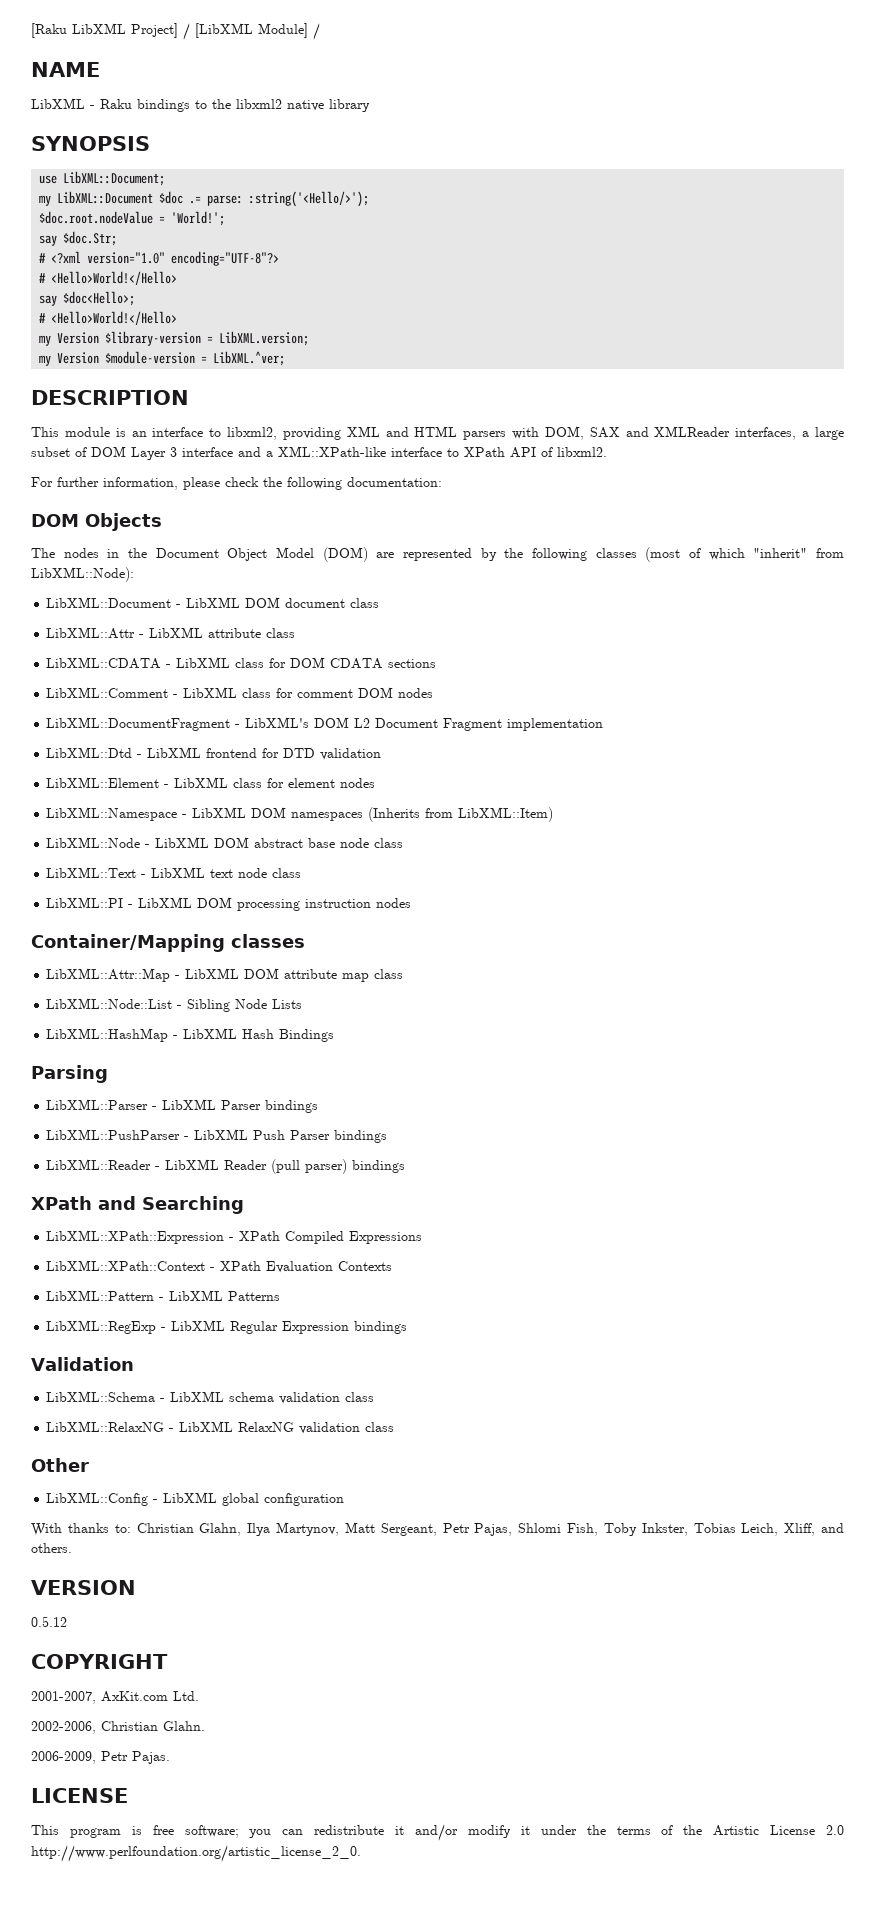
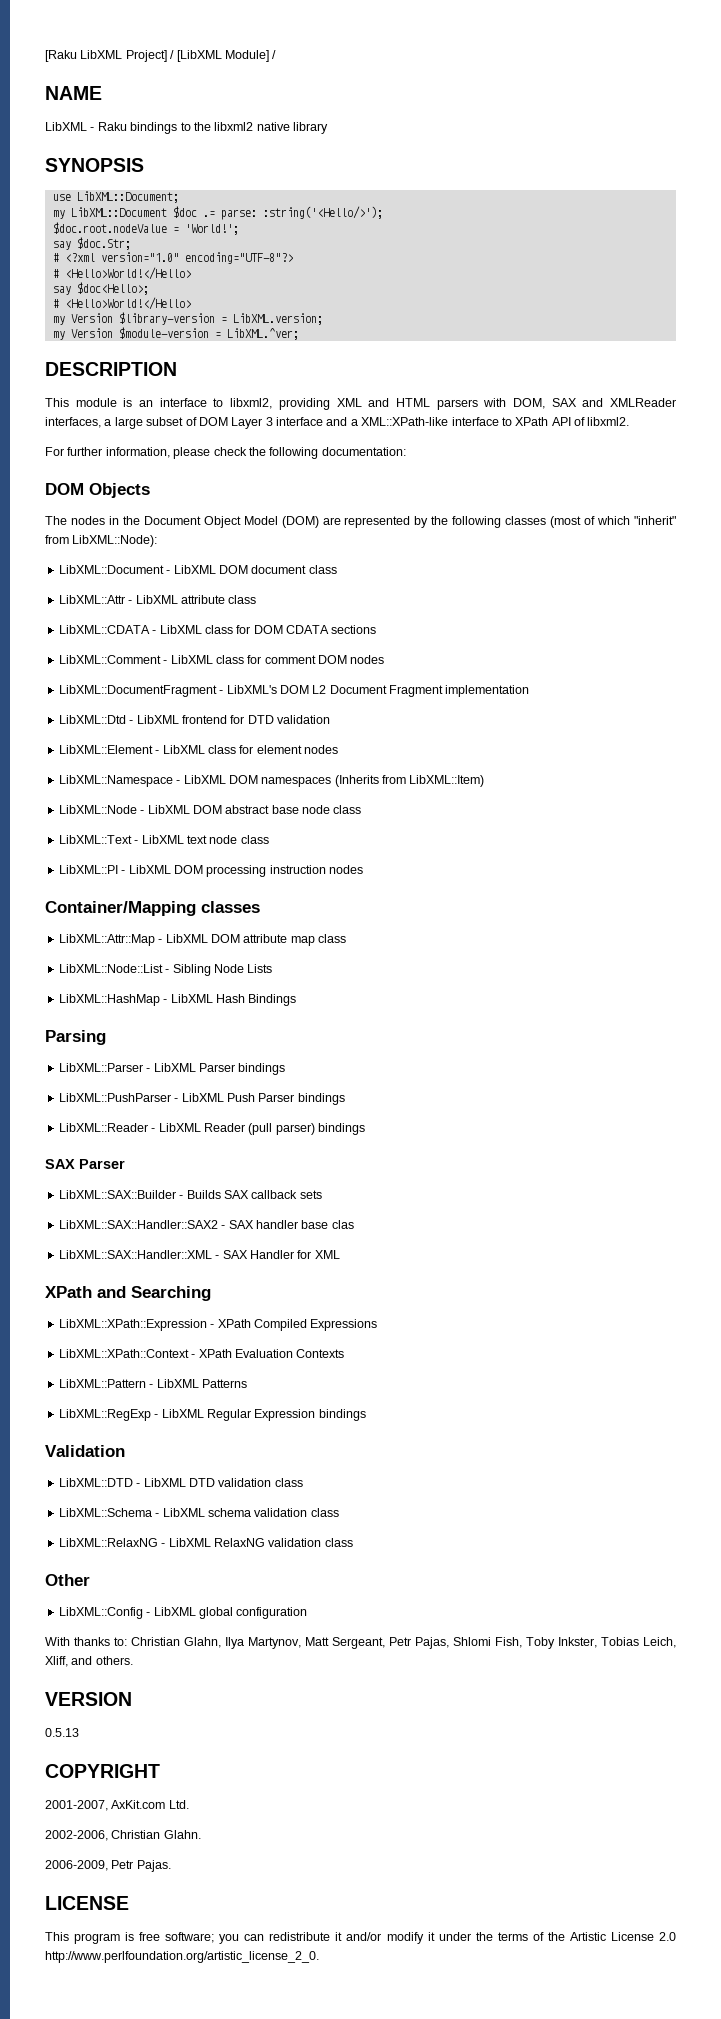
(406, 1166) none -> [45,1159,125,1169] [58,1190,322,1199] [58,1220,354,1229] [58,1250,340,1259] // SAX Parser // LibXML::SAX::Builder - Builds SAX callback sets // LibXML::SAX::Handler::SAX2 - SAX handler base clas // LibXML::SAX::Handler::XML - SAX Handler for XML
(134, 1364) none -> [58,1478,303,1487] // LibXML::DTD - LibXML DTD validation class
[31,1616,67,1627] 0.5.12 -> [45,1728,79,1737] 0.5.13

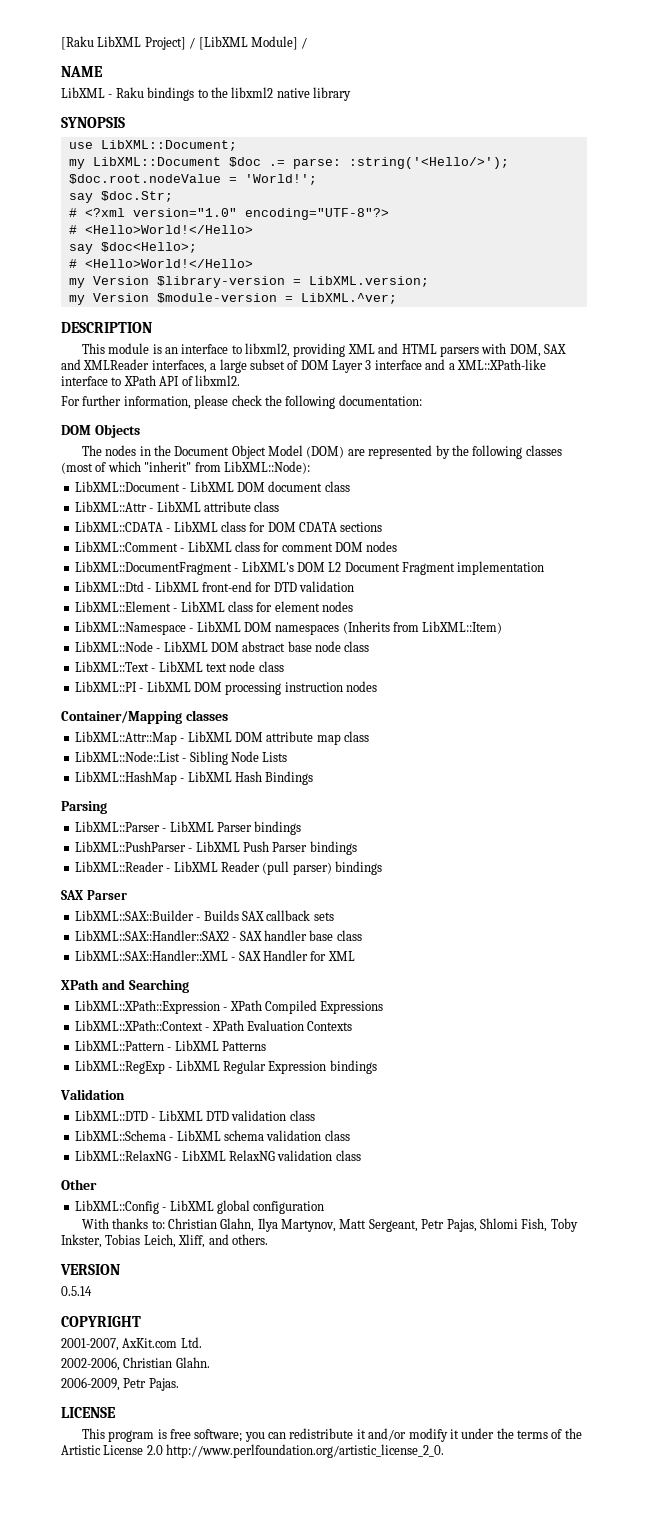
[181,715,227,724] frontend -> [201,581,252,592] front-end
[331,1220,354,1229] clas -> [336,930,362,941] class
[45,1728,79,1737] 0.5.13 -> [61,1286,92,1296] 0.5.14

